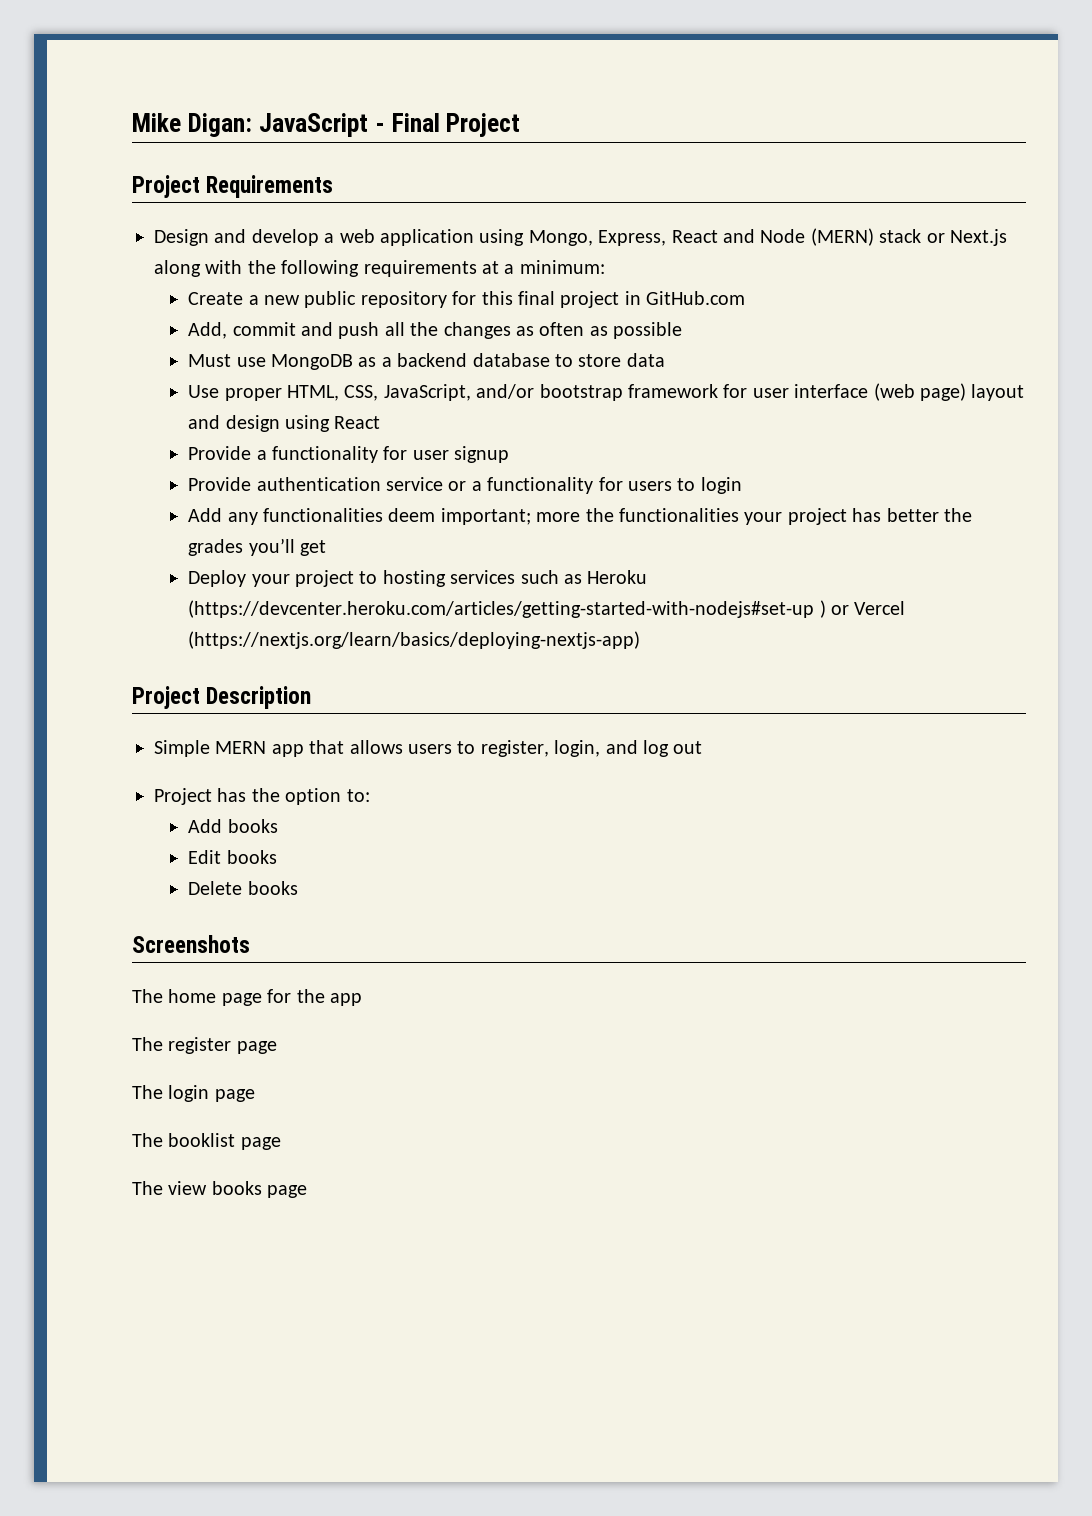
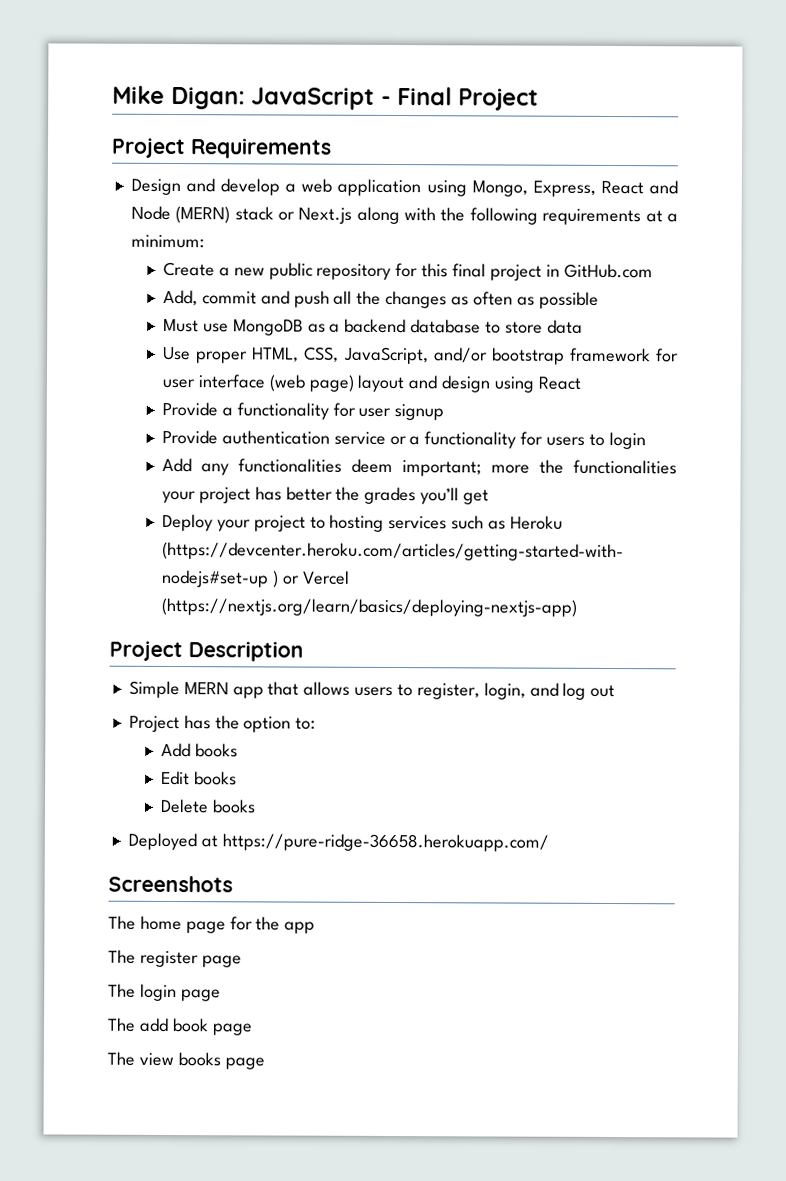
(298, 888) none -> [127,832,549,852] // Deployed at https://pure-ridge-36658.herokuapp.com/
[168,1133,236,1147] booklist -> [138,1017,209,1033] add book

